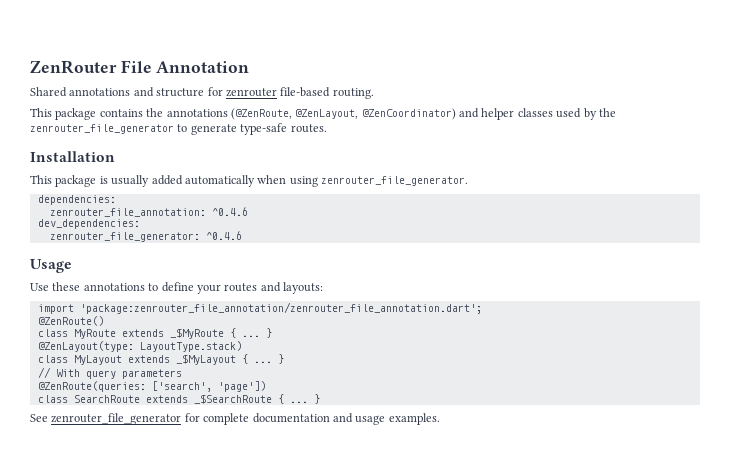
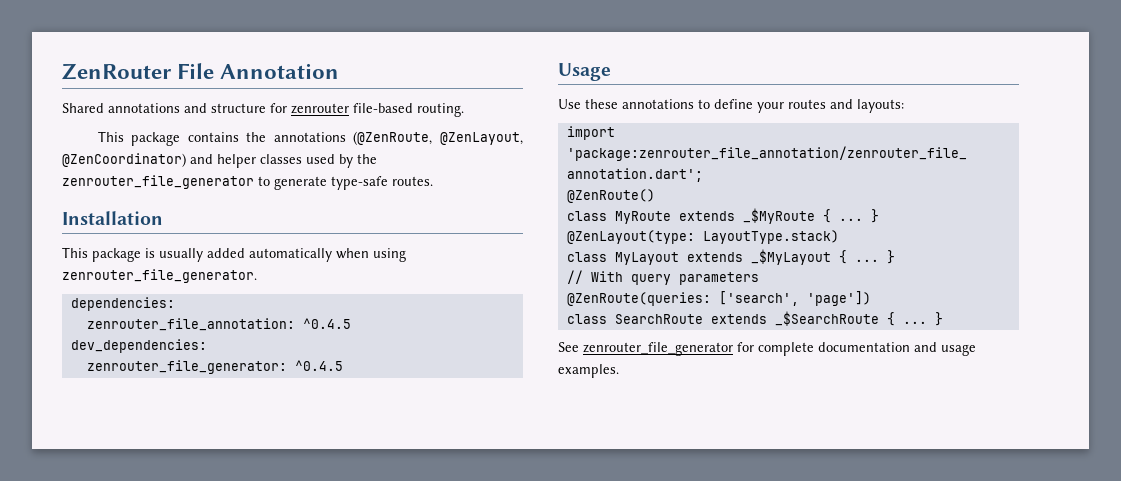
[211,207,248,216] ^0.4.6 -> [302,318,351,329] ^0.4.5
[205,231,242,240] ^0.4.6 -> [294,360,343,371] ^0.4.5

